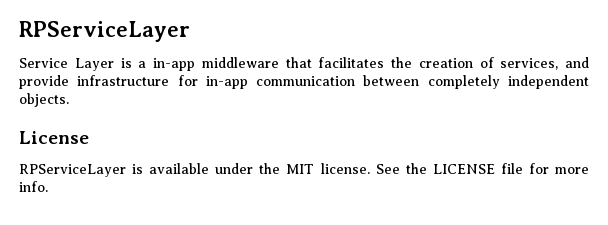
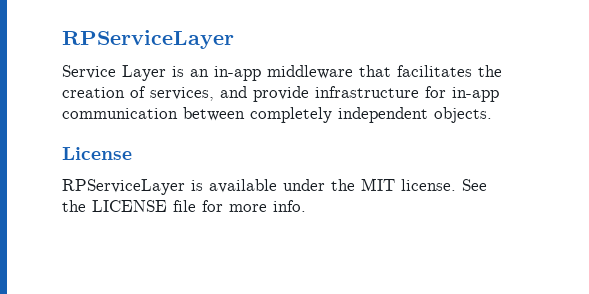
[138,61,147,68] a -> [190,69,209,77] an

